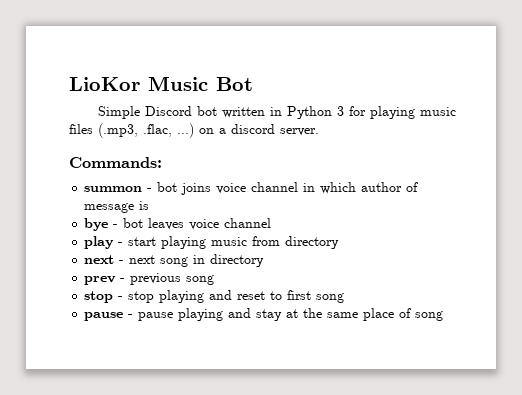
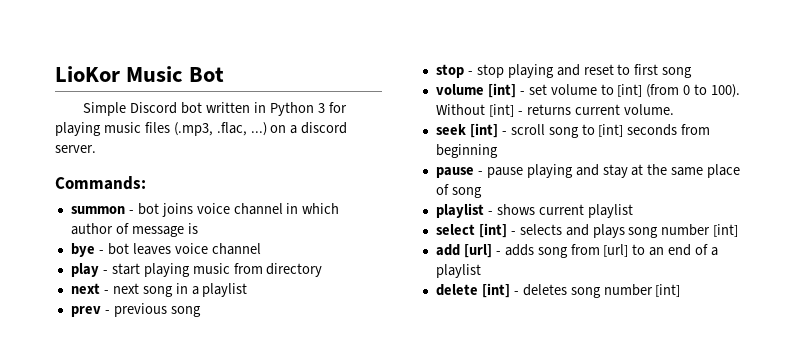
[210,254,265,267] directory -> [191,283,248,297] a playlist
(345, 298) none -> [435,83,741,98] [435,104,674,117] [435,123,711,138] [435,144,498,158] // volume [int] - set volume to [int] (from 0 to 100). Without [int] - returns current volume. // seek [int] - scroll song to [int] seconds from beginning
(444, 316) none -> [435,203,633,218] [435,223,739,238] [435,244,719,258] [435,264,481,278] [435,283,681,298] // playlist - shows current playlist // select [int] - selects and plays song number [int] // add [url] - adds song from [url] to an end of a playlist // delete [int] - deletes song number [int]

